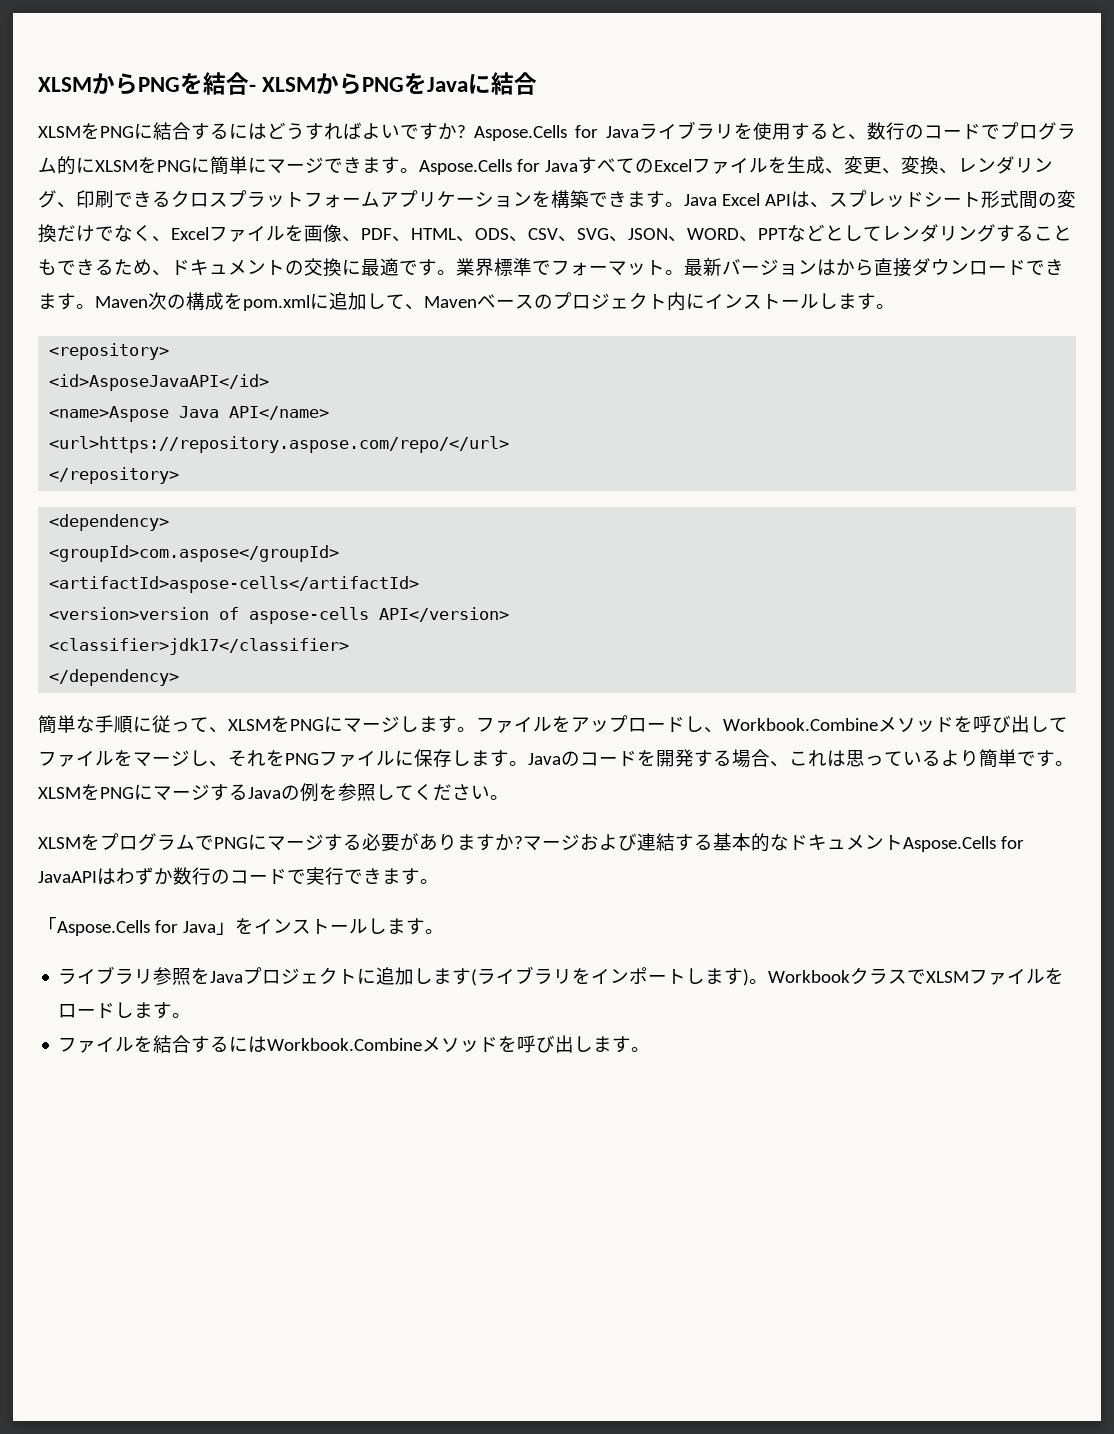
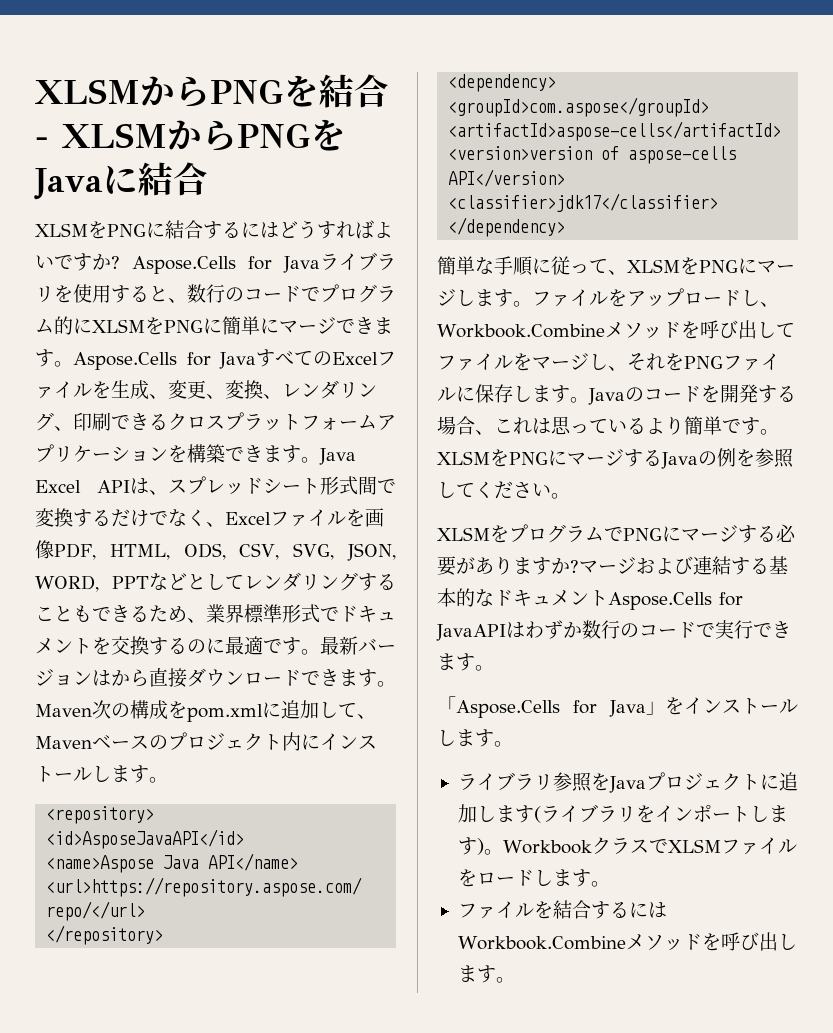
[1038,190,1076,208] [38,224,57,243] の変換 -> [377,479,396,493] [35,508,111,527] で変換する
[342,228,758,242] 、PDF、HTML、ODS、CSV、SVG、JSON、WORD、 -> [54,543,396,561] [35,575,99,592] PDF, HTML, ODS, CSV, SVG, JSON, WORD,
[171,258,665,277] ドキュメントの交換に最適です。業界標準でフォーマット -> [206,604,396,623] [35,636,301,655] 業界標準形式でドキュメントを交換するのに最適です

